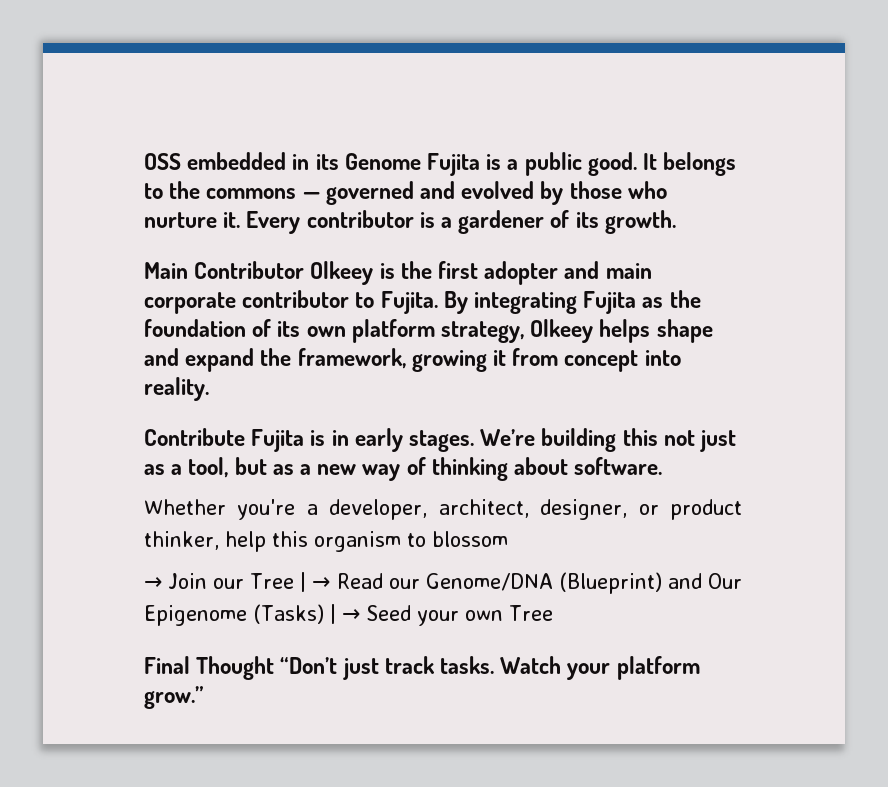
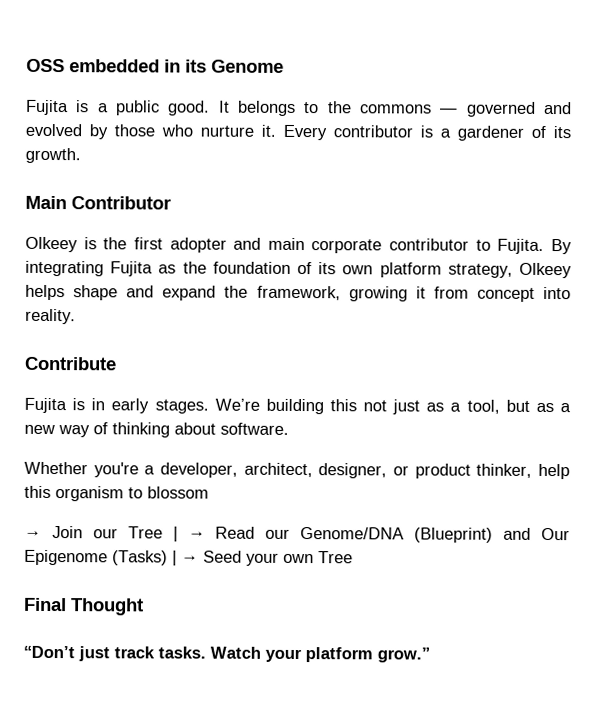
(421, 161) none -> (284, 66) //
(305, 270) none -> (171, 203) //
(245, 437) none -> (117, 363) //
(275, 668) none -> (144, 607) //

